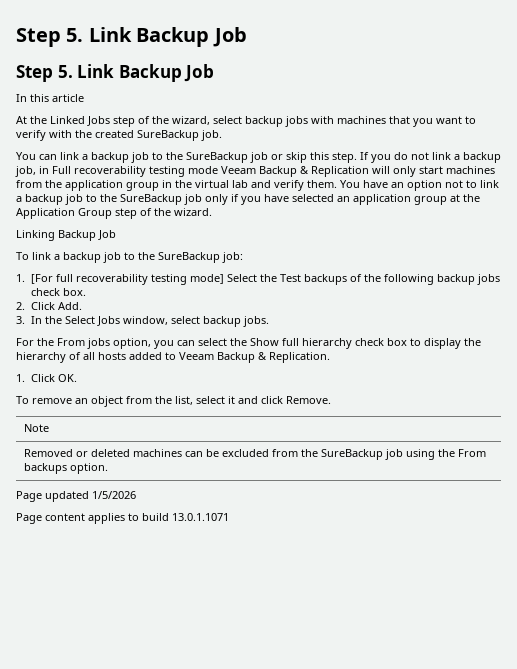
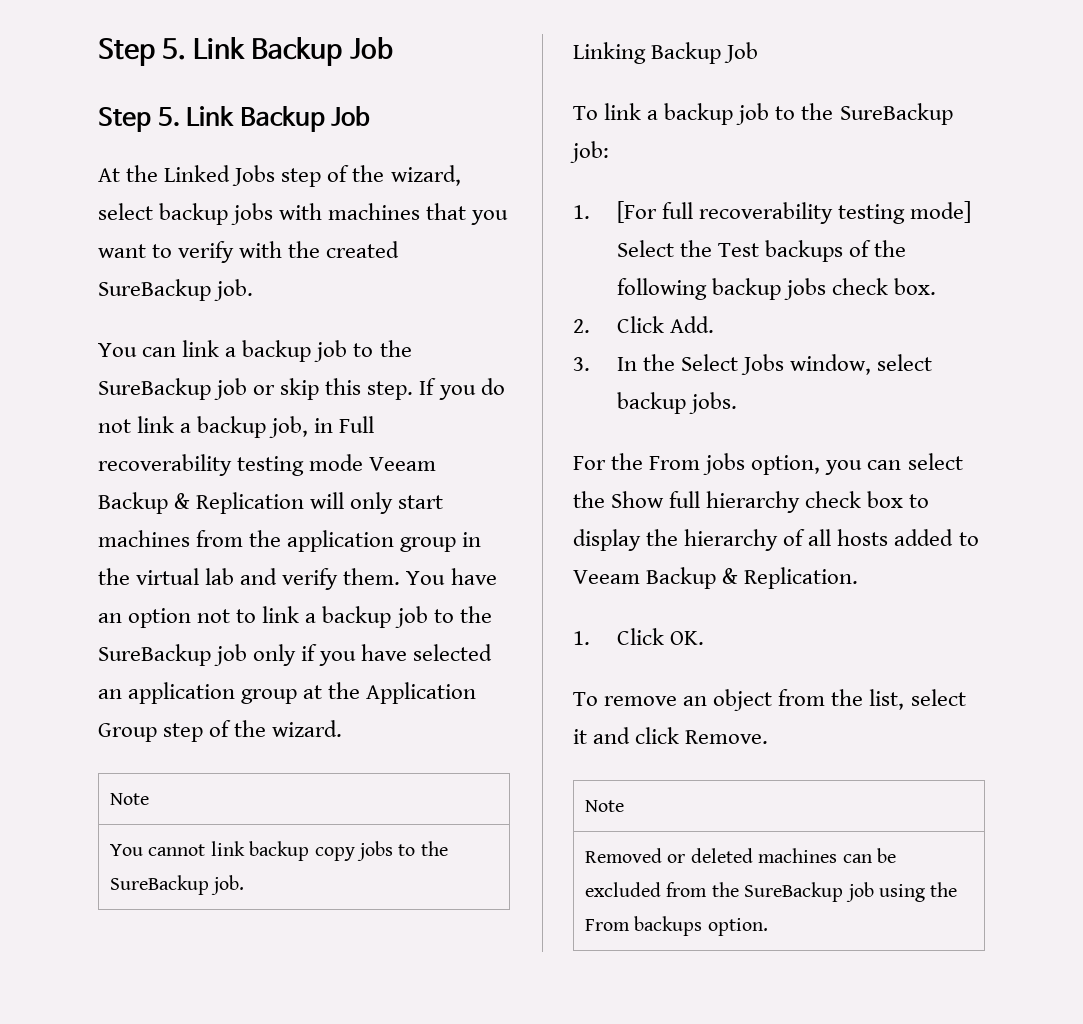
[16,94,84,102] // In this article -> (371, 116) none
(212, 212) none -> [109,793,149,805] [109,841,448,861] [109,875,245,895] // Note // You cannot link backup copy jobs to the SureBackup job.
[16,491,136,502] [16,513,229,524] // Page updated 1/5/2026 // Page content applies to build 13.0.1.1071 -> (768, 927) none

